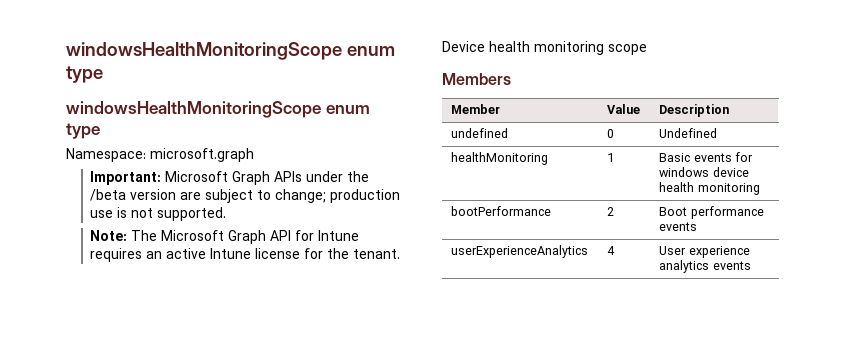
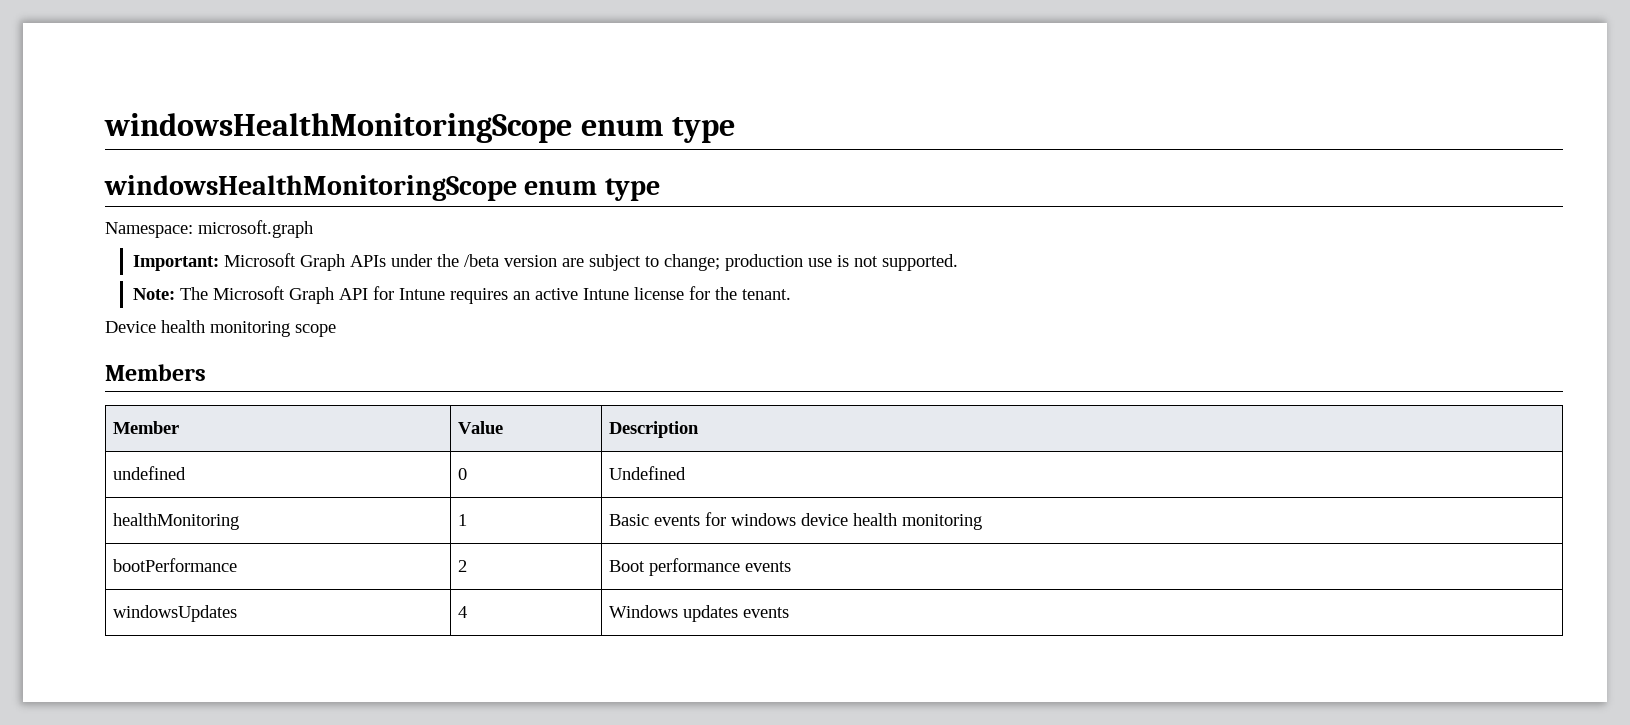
[451,245,589,258] userExperienceAnalytics -> [113,605,238,622] windowsUpdates
[659,246,750,258] [659,260,710,273] User experience analytics -> [609,605,739,622] Windows updates

